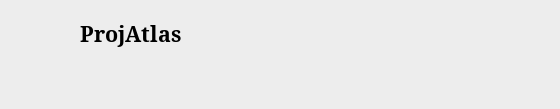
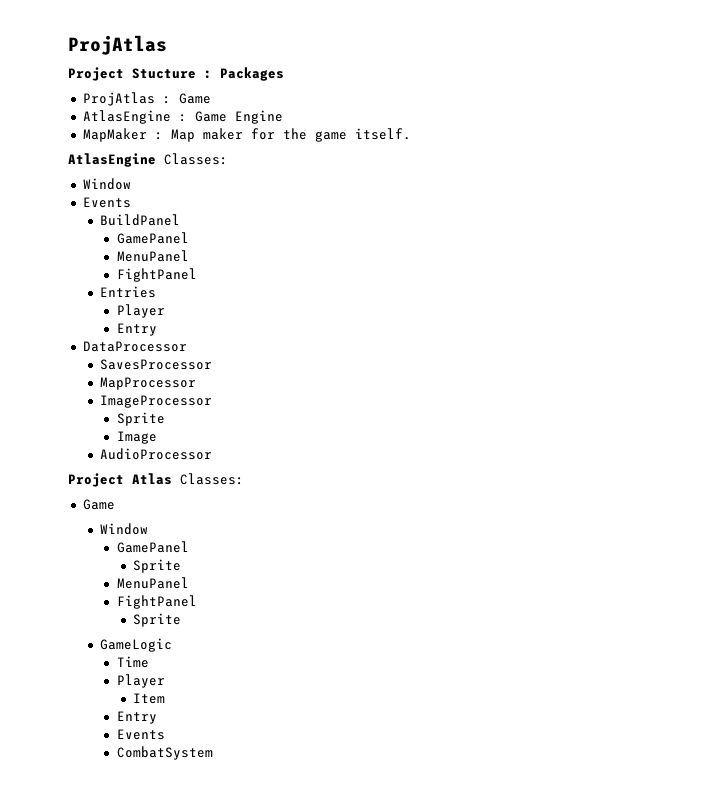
[80,25,181,47] ProjAtlas -> [68,35,167,55] [68,67,284,81] [82,92,211,106] [82,110,283,124] [82,128,411,142] [68,153,228,167] [82,178,131,190] [82,197,131,208] [99,214,180,226] [116,232,189,244] [116,250,189,262] [116,268,197,282] [99,286,156,298] [116,304,165,318] [116,323,157,336] [82,341,187,352] [99,359,212,370] [99,377,196,390] [99,395,212,408] [116,412,165,426] [116,431,157,444] [99,448,212,460] [68,473,244,487] [82,499,115,510] [99,523,148,535] [116,541,189,553] [133,559,182,573] [116,577,189,589] [116,595,197,609] [133,613,182,627] [99,638,172,652] [116,656,149,668] [116,674,165,688] [133,693,166,704] [116,711,157,724] [116,729,165,740] [116,746,213,760] ProjAtlas // Project Stucture : Packages // ProjAtlas : Game // AtlasEngine : Game Engine // MapMaker : Map maker for the game itself. // AtlasEngine Classes: // Window // Events // BuildPanel // GamePanel // MenuPanel // FightPanel // Entries // Player // Entry // DataProcessor // SavesProcessor // MapProcessor // ImageProcessor // Sprite // Image // AudioProcessor // Project Atlas Classes: // Game // Window // GamePanel // Sprite // MenuPanel // FightPanel // Sprite // GameLogic // Time // Player // Item // Entry // Events // CombatSystem

